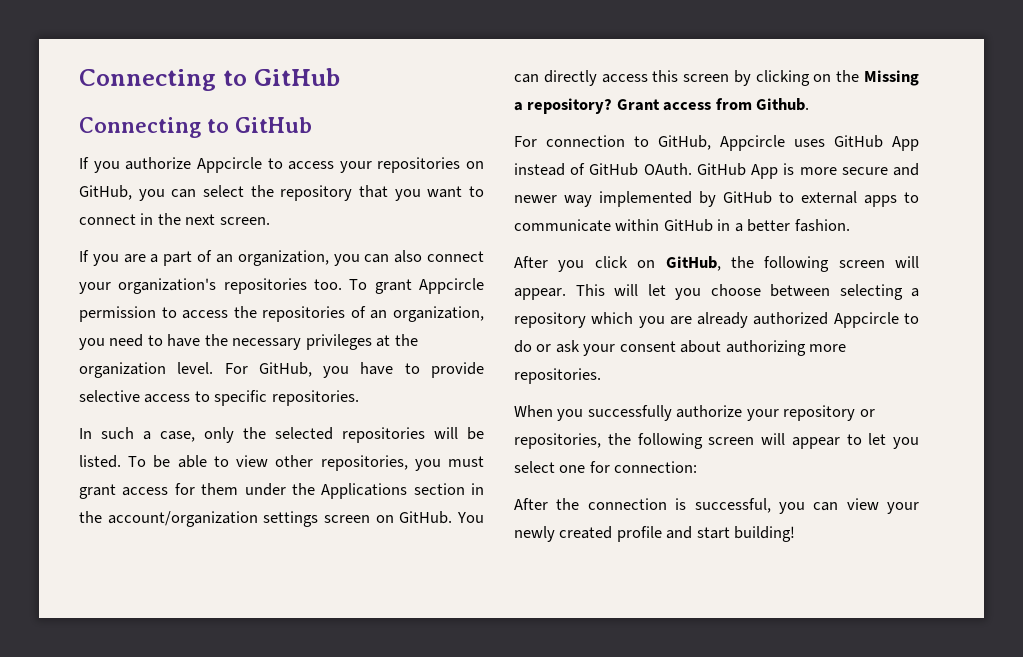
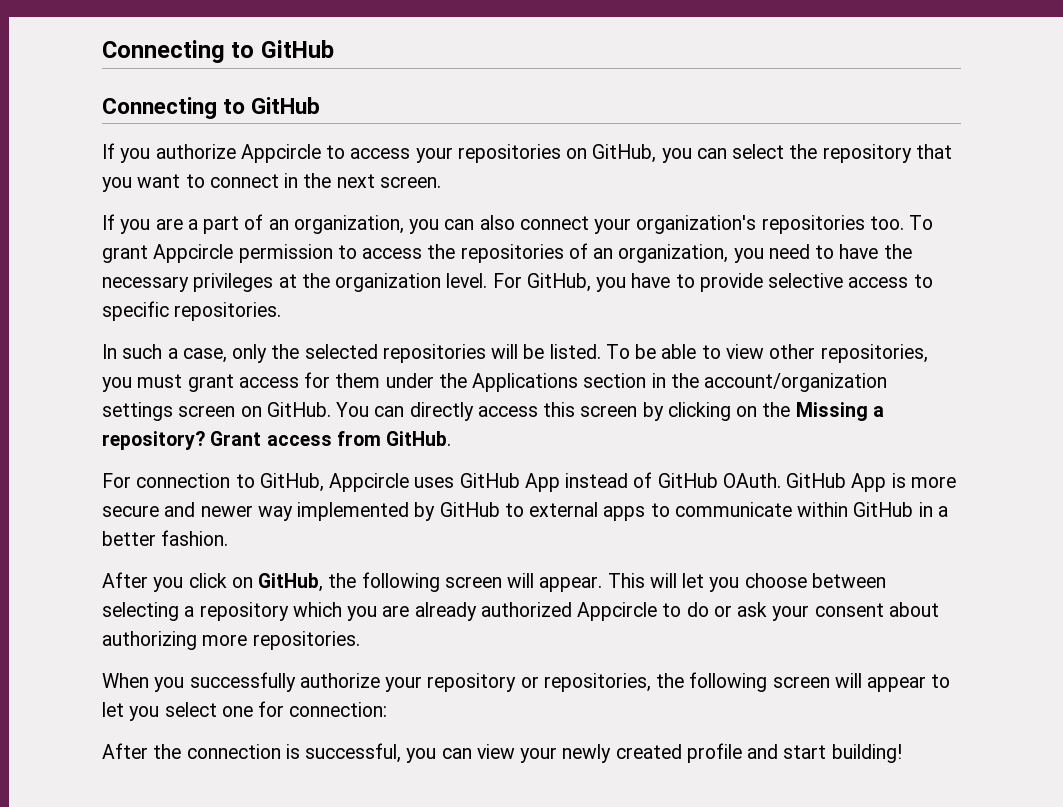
[756,98,810,111] Github. -> [386,431,452,446] GitHub.

